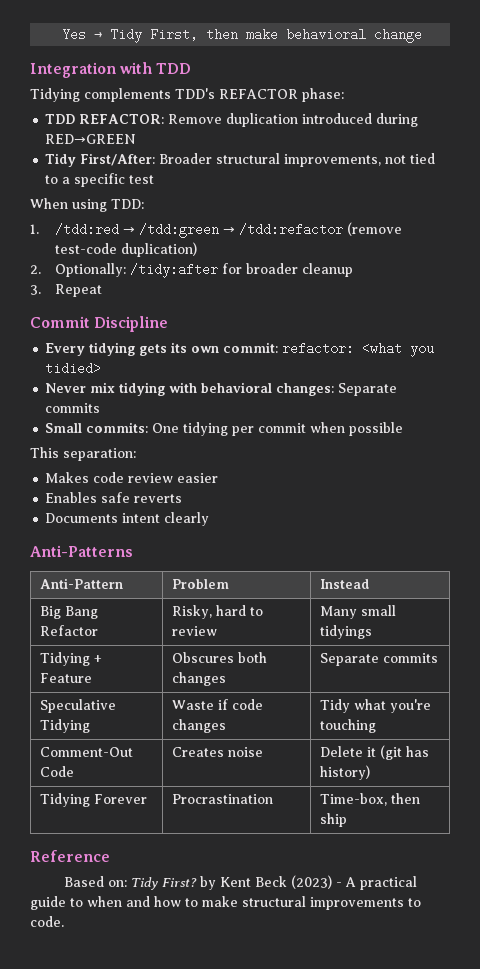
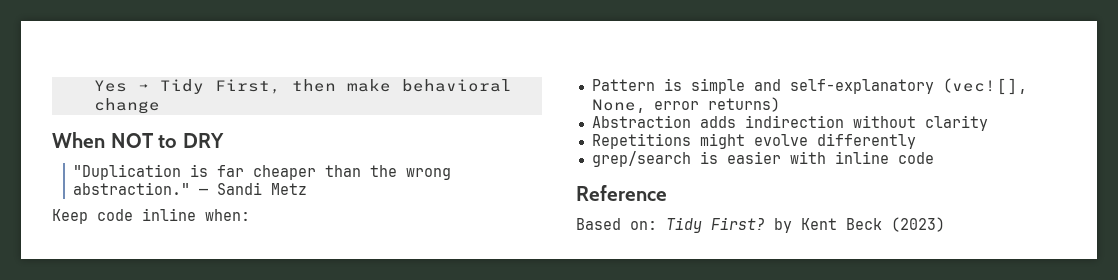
[30,62,192,78] [30,88,344,102] [45,113,419,127] [45,134,137,144] [45,153,436,167] [45,173,155,187] [30,198,144,212] [30,222,403,238] [55,242,198,257] [30,263,354,278] [30,284,103,297] [30,316,169,332] [45,342,435,357] [45,362,102,375] [45,382,398,396] [45,403,101,413] [45,422,404,436] [30,447,136,461] [45,472,219,483] [45,492,183,503] [45,512,210,526] [30,545,133,557] [40,578,124,589] [172,579,230,589] [320,579,370,589] [40,606,99,619] [40,625,99,636] [172,605,264,619] [172,626,218,636] [320,605,397,619] [320,625,373,639] [40,652,103,666] [40,673,93,683] [172,652,268,663] [172,672,227,686] [320,653,439,666] [40,699,117,713] [40,719,91,733] [172,699,264,710] [172,719,227,733] [320,699,432,713] [320,719,377,733] [40,747,134,757] [40,766,75,777] [172,747,264,757] [320,745,430,760] [320,765,371,780] [40,793,148,807] [172,794,274,804] [320,793,421,806] [320,813,348,827] Integration with TDD // Tidying complements TDD's REFACTOR phase: // TDD REFACTOR: Remove duplication introduced during RED→GREEN // Tidy First/After: Broader structural improvements, not tied to a specific test // When using TDD: // 1. /tdd:red → /tdd:green → /tdd:refactor (remove test-code duplication) // 2. Optionally: /tidy:after for broader cleanup // 3. Repeat // Commit Discipline // Every tidying gets its own commit: refactor: <what you tidied> // Never mix tidying with behavioral changes: Separate commits // Small commits: One tidying per commit when possible // This separation: // Makes code review easier // Enables safe reverts // Documents intent clearly // Anti-Patterns // Anti-Pattern | Problem | Instead // Big Bang Refactor | Risky, hard to review | Many small tidyings // Tidying + Feature | Obscures both changes | Separate commits // Speculative Tidying | Waste if code changes | Tidy what you're touching // Comment-Out Code | Creates noise | Delete it (git has history) // Tidying Forever | Procrastination | Time-box, then ship -> [52,132,224,148] [73,164,452,180] [73,182,308,195] [52,208,250,224] [591,78,1027,95] [591,97,780,113] [591,115,988,131] [591,133,916,149] [591,151,934,167] When NOT to DRY // "Duplication is far cheaper than the wrong abstraction." — Sandi Metz // Keep code inline when: // Pattern is simple and self-explanatory (vec![], None, error returns) // Abstraction adds indirection without clarity // Repetitions might evolve differently // grep/search is easier with inline code
[335,876,417,890] [30,896,421,910] [30,916,64,927] - A practical guide to when and how to make structural improvements to code. -> (945, 224) none

